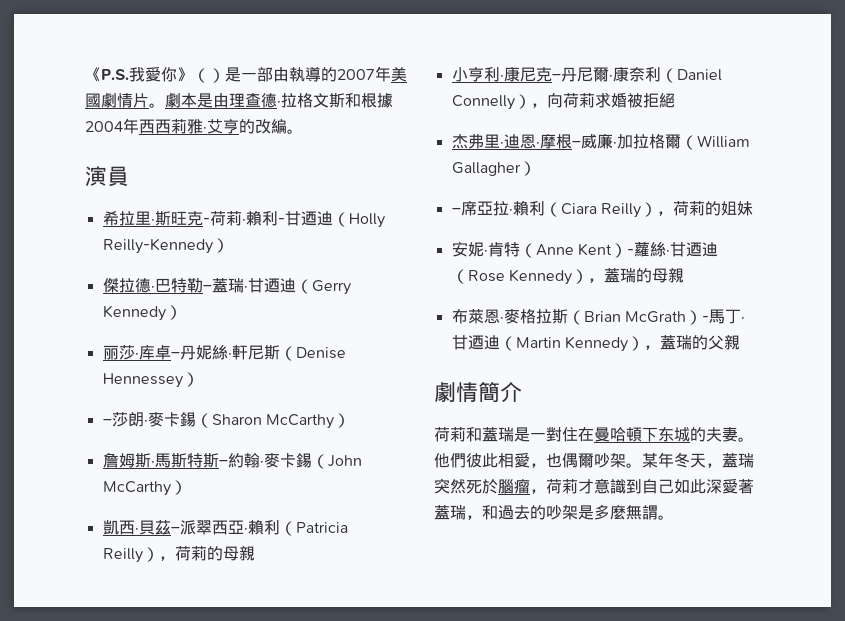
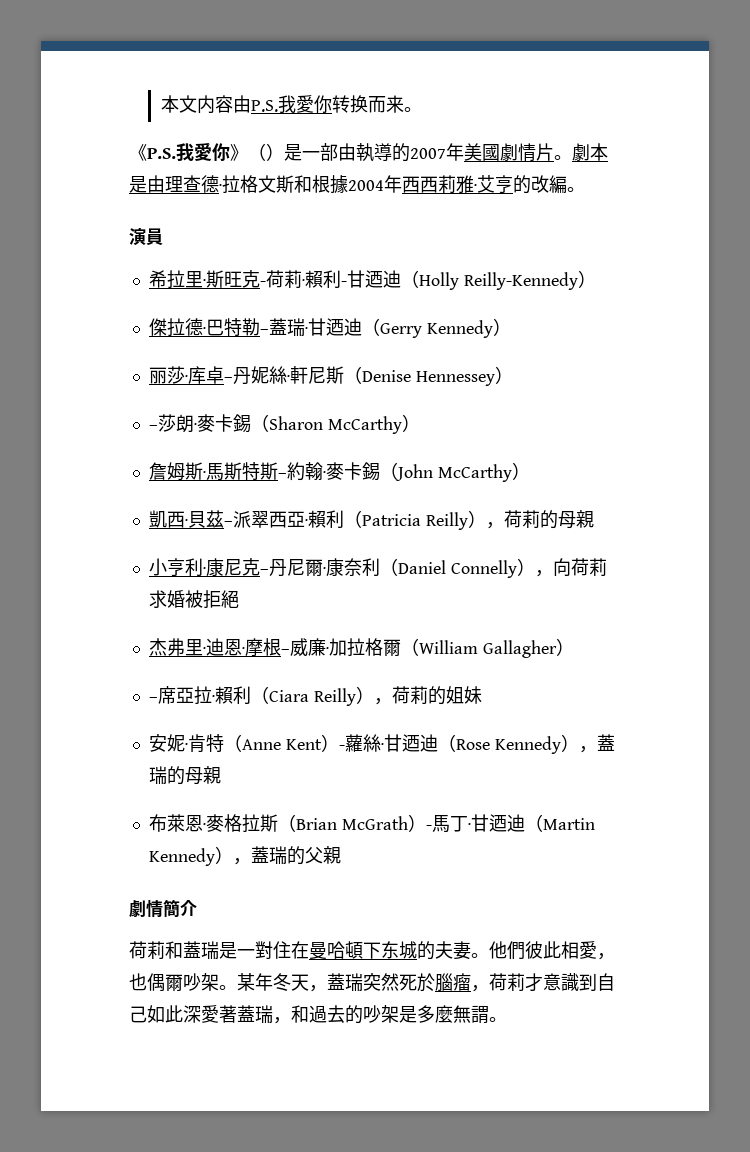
(85, 74) none -> [161,95,423,114] 本文内容由P.S.我愛你转换而来。 //

